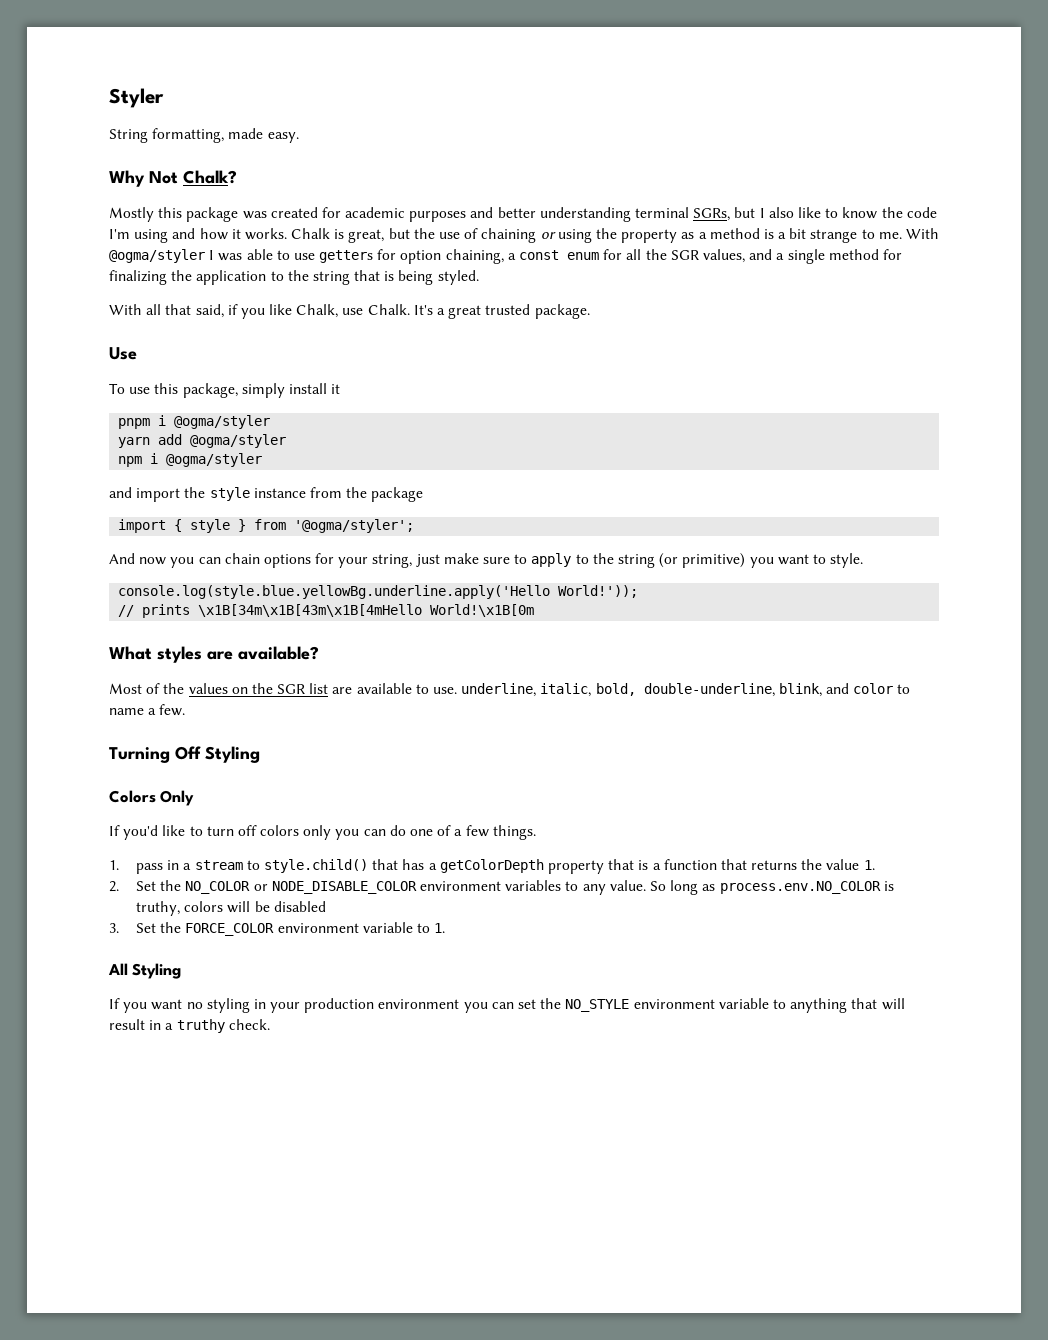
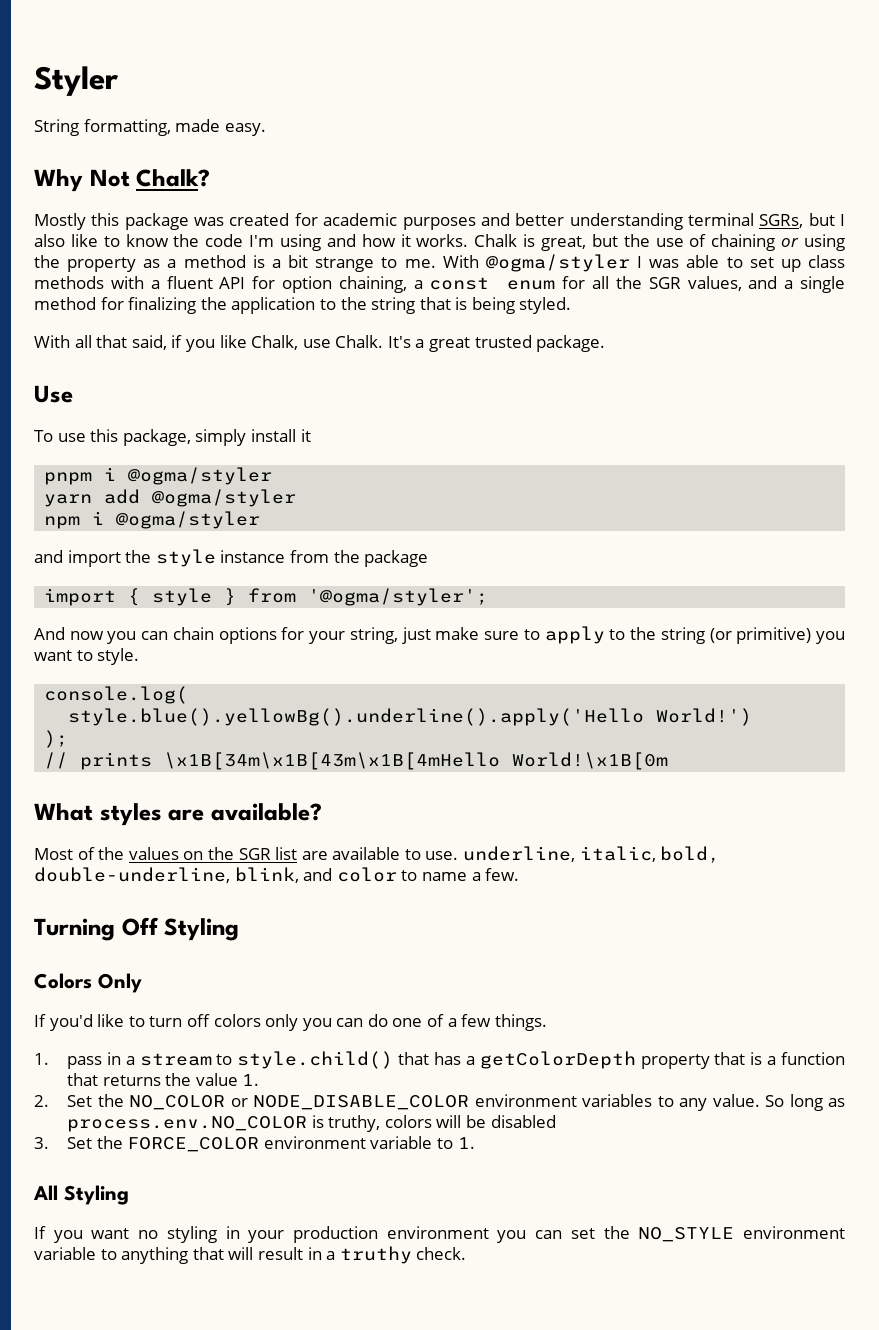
[293,250,374,263] use getters -> [749,255,845,272] [34,276,246,289] set up class methods with a fluent API
[118,585,639,599] console.log(style.blue.yellowBg.underline.apply('Hello World!')); -> [44,686,189,704] [68,708,753,726] [44,730,69,748] console.log( // style.blue().yellowBg().underline().apply('Hello World!') // );

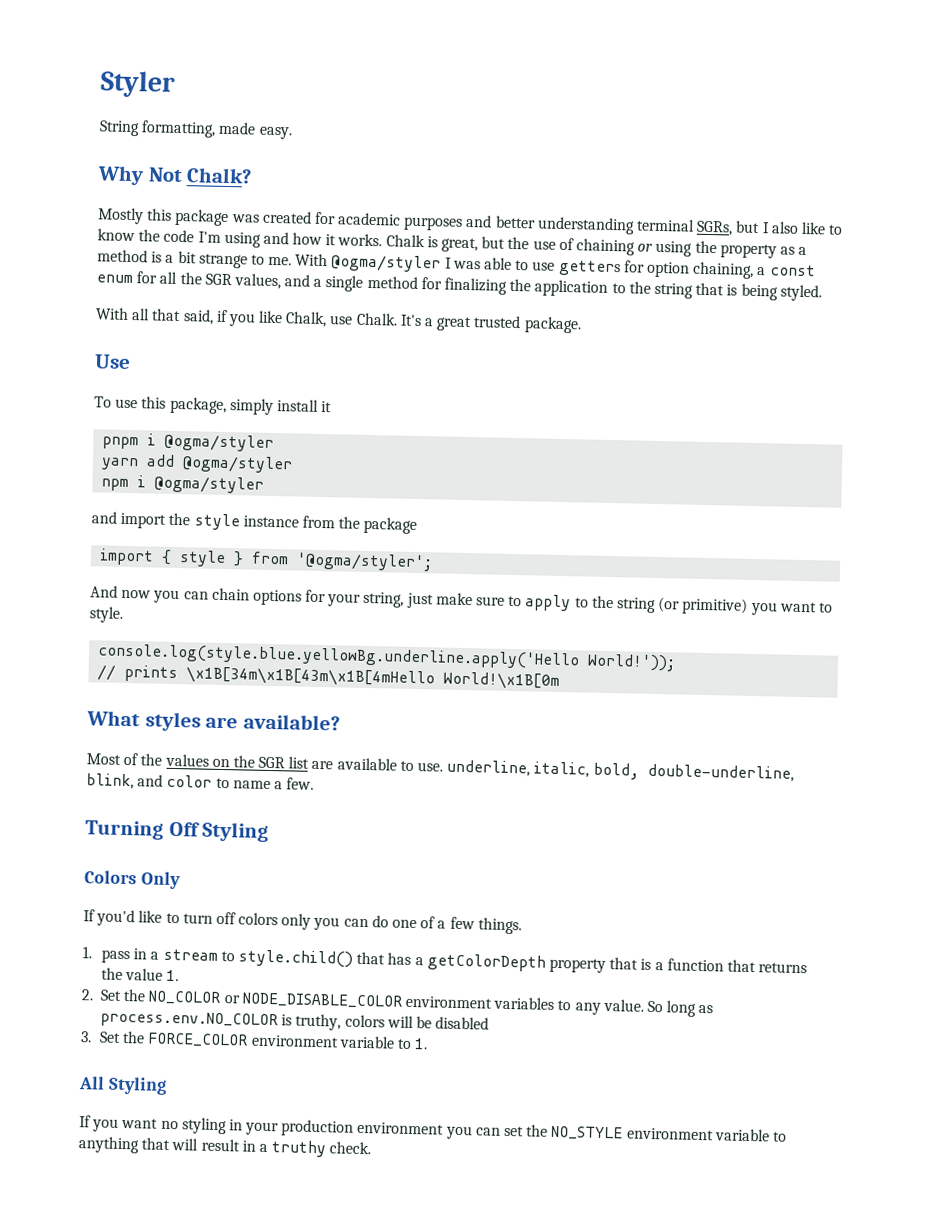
[749,255,845,272] [34,276,246,289] set up class methods with a fluent API -> [532,259,621,277] use getters
[44,686,189,704] [68,708,753,726] [44,730,69,748] console.log( // style.blue().yellowBg().underline().apply('Hello World!') // ); -> [97,643,677,672] console.log(style.blue.yellowBg.underline.apply('Hello World!'));

